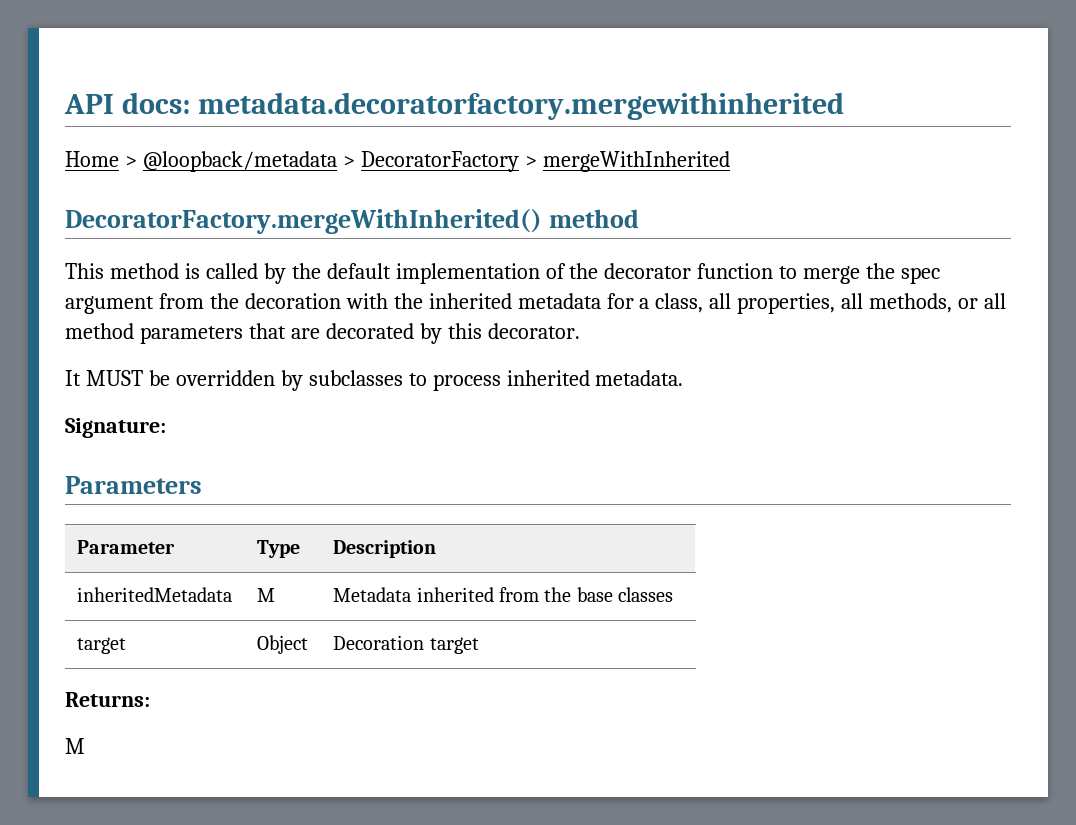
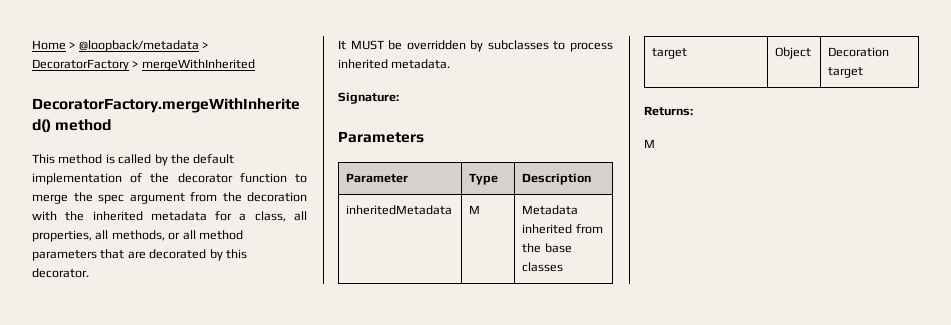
[64,92,845,120] API docs: metadata.decoratorfactory.mergewithinherited // -> (32, 45) none

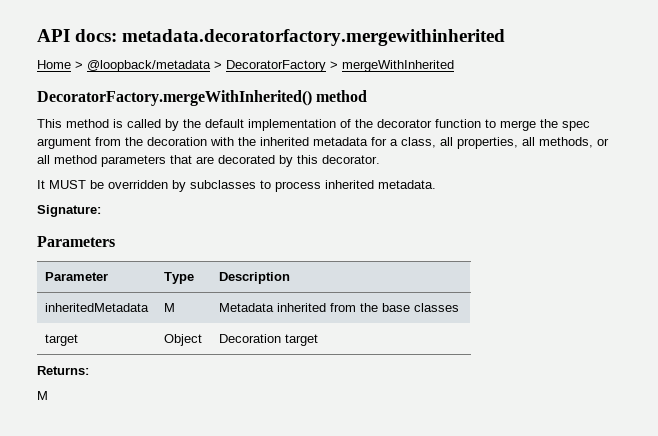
(32, 45) none -> [37,29,506,46] API docs: metadata.decoratorfactory.mergewithinherited //

